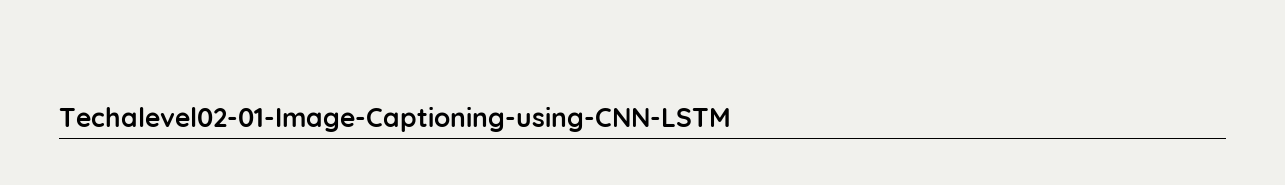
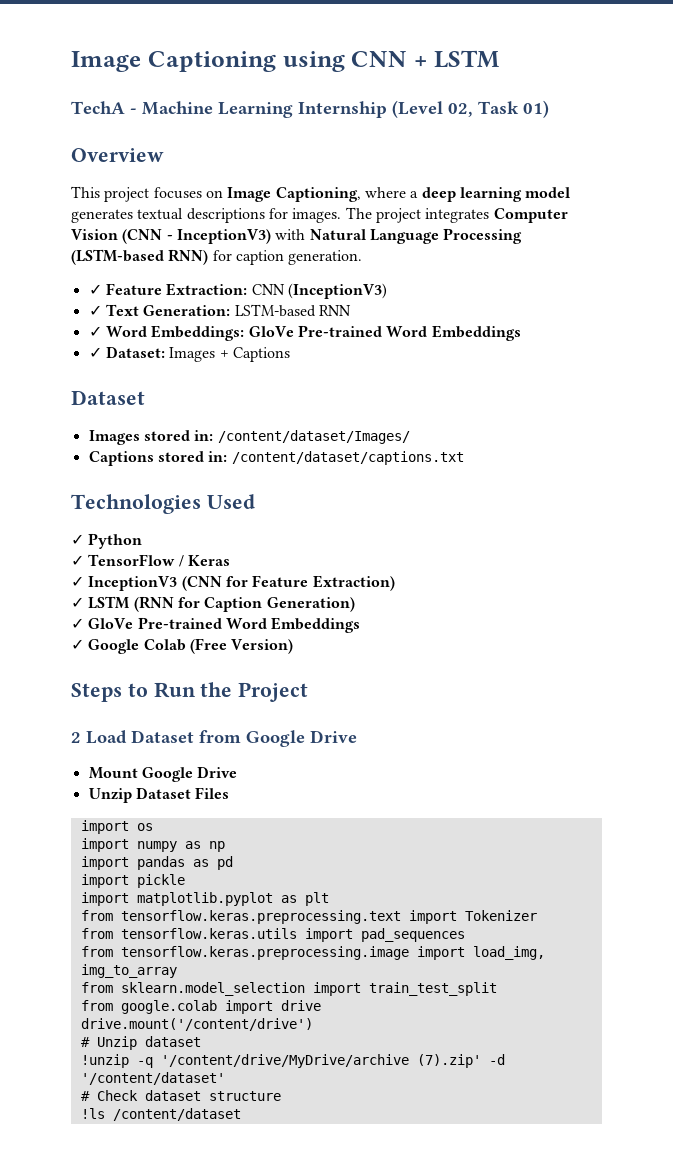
[59,106,731,132] Techalevel02-01-Image-Captioning-using-CNN-LSTM -> [71,50,500,72] [71,100,549,118] [71,148,164,162] [71,186,571,202] [71,207,568,223] [71,228,523,244] [71,249,363,265] [88,283,387,299] [88,304,351,317] [88,325,521,341] [88,346,290,362] [71,390,145,405] [88,430,410,445] [88,451,464,466] [71,494,255,514] [71,533,143,549] [71,554,230,567] [71,575,395,591] [71,596,355,612] [71,617,361,633] [71,638,294,654] [71,682,309,702] [71,730,357,747] [88,766,238,782] [88,787,230,803] [80,820,153,834] [80,838,225,852] [80,856,233,870] [80,874,185,888] [80,892,329,906] [80,910,537,924] [80,928,465,942] [80,946,545,960] [80,964,177,978] [80,982,497,996] [80,1000,321,1014] [80,1018,313,1031] [80,1036,201,1050] [80,1054,505,1068] [80,1072,225,1085] [80,1090,281,1101] [80,1108,241,1121] Image Captioning using CNN + LSTM // TechA - Machine Learning Internship (Level 02, Task 01) // Overview // This project focuses on Image Captioning, where a deep learning model generates textual descriptions for images. The project integrates Computer Vision (CNN - InceptionV3) with Natural Language Processing (LSTM-based RNN) for caption generation. // ✓ Feature Extraction: CNN (InceptionV3) // ✓ Text Generation: LSTM-based RNN // ✓ Word Embeddings: GloVe Pre-trained Word Embeddings // ✓ Dataset: Images + Captions // Dataset // Images stored in: /content/dataset/Images/ // Captions stored in: /content/dataset/captions.txt // Technologies Used // ✓ Python // ✓ TensorFlow / Keras // ✓ InceptionV3 (CNN for Feature Extraction) // ✓ LSTM (RNN for Caption Generation) // ✓ GloVe Pre-trained Word Embeddings // ✓ Google Colab (Free Version) // Steps to Run the Project // 2 Load Dataset from Google Drive // Mount Google Drive // Unzip Dataset Files // import os // import numpy as np // import pandas as pd // import pickle // import matplotlib.pyplot as plt // from tensorflow.keras.preprocessing.text import Tokenizer // from tensorflow.keras.utils import pad_sequences // from tensorflow.keras.preprocessing.image import load_img, img_to_array // from sklearn.model_selection import train_test_split // from google.colab import drive // drive.mount('/content/drive') // # Unzip dataset // !unzip -q '/content/drive/MyDrive/archive (7).zip' -d '/content/dataset' // # Check dataset structure // !ls /content/dataset

